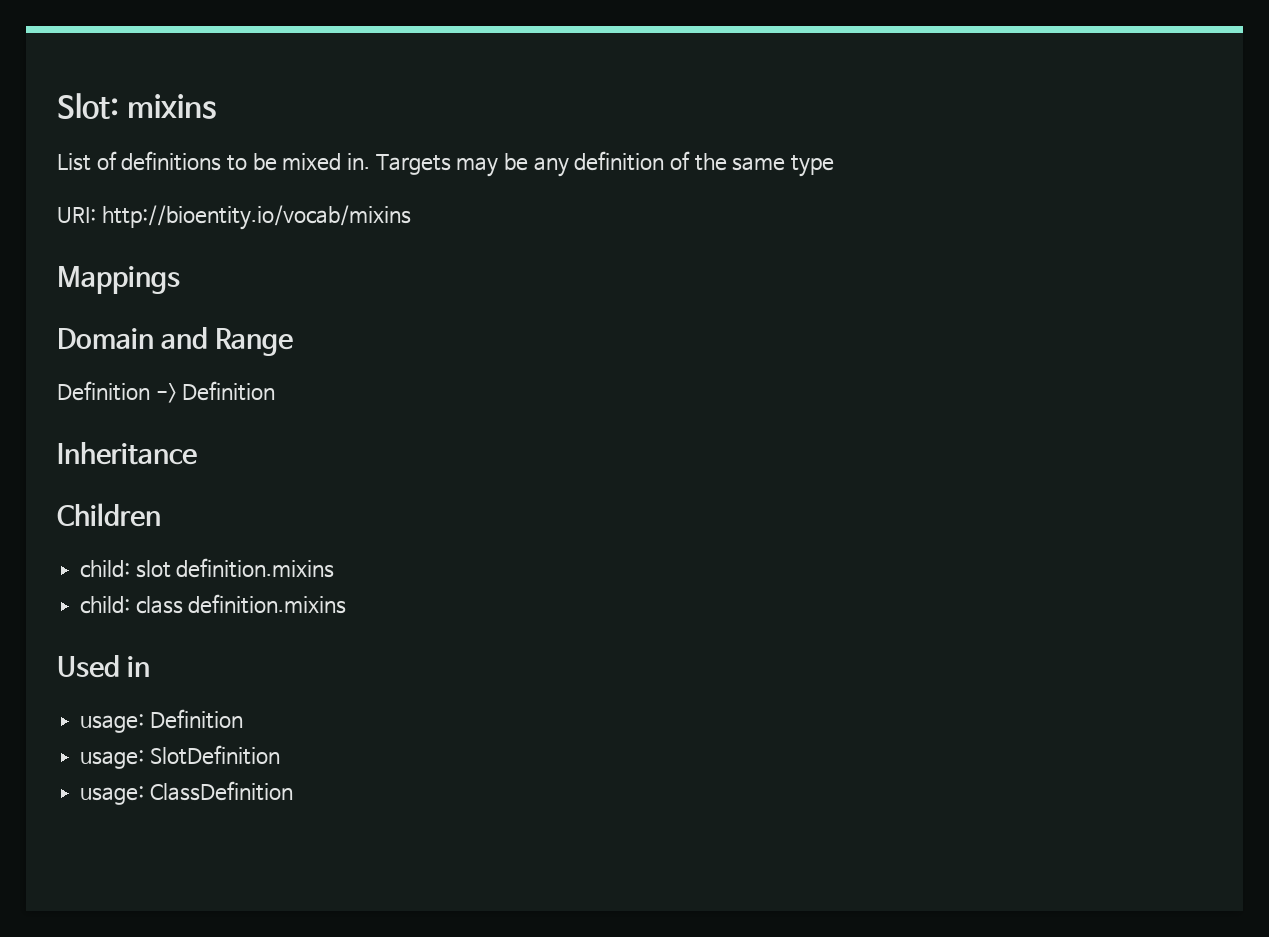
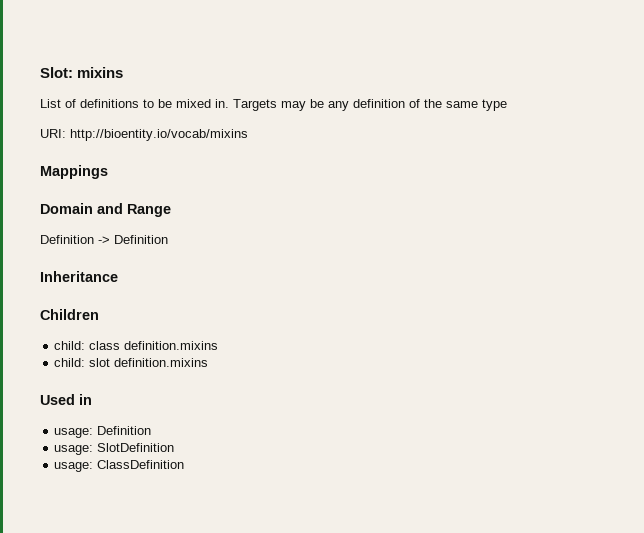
[135,560,171,578] slot -> [89,341,121,350] class
[135,596,183,614] class -> [89,358,111,367] slot

